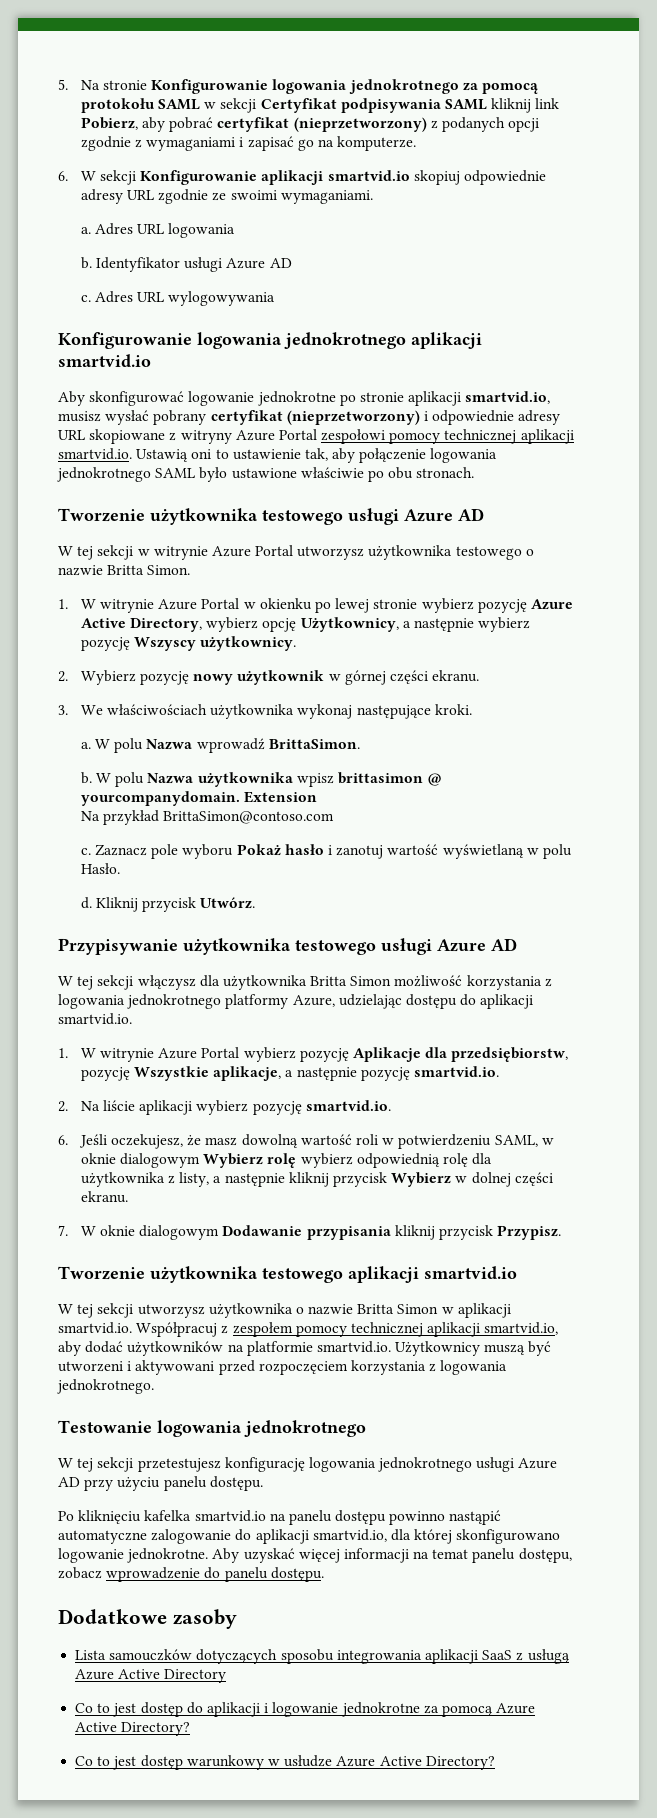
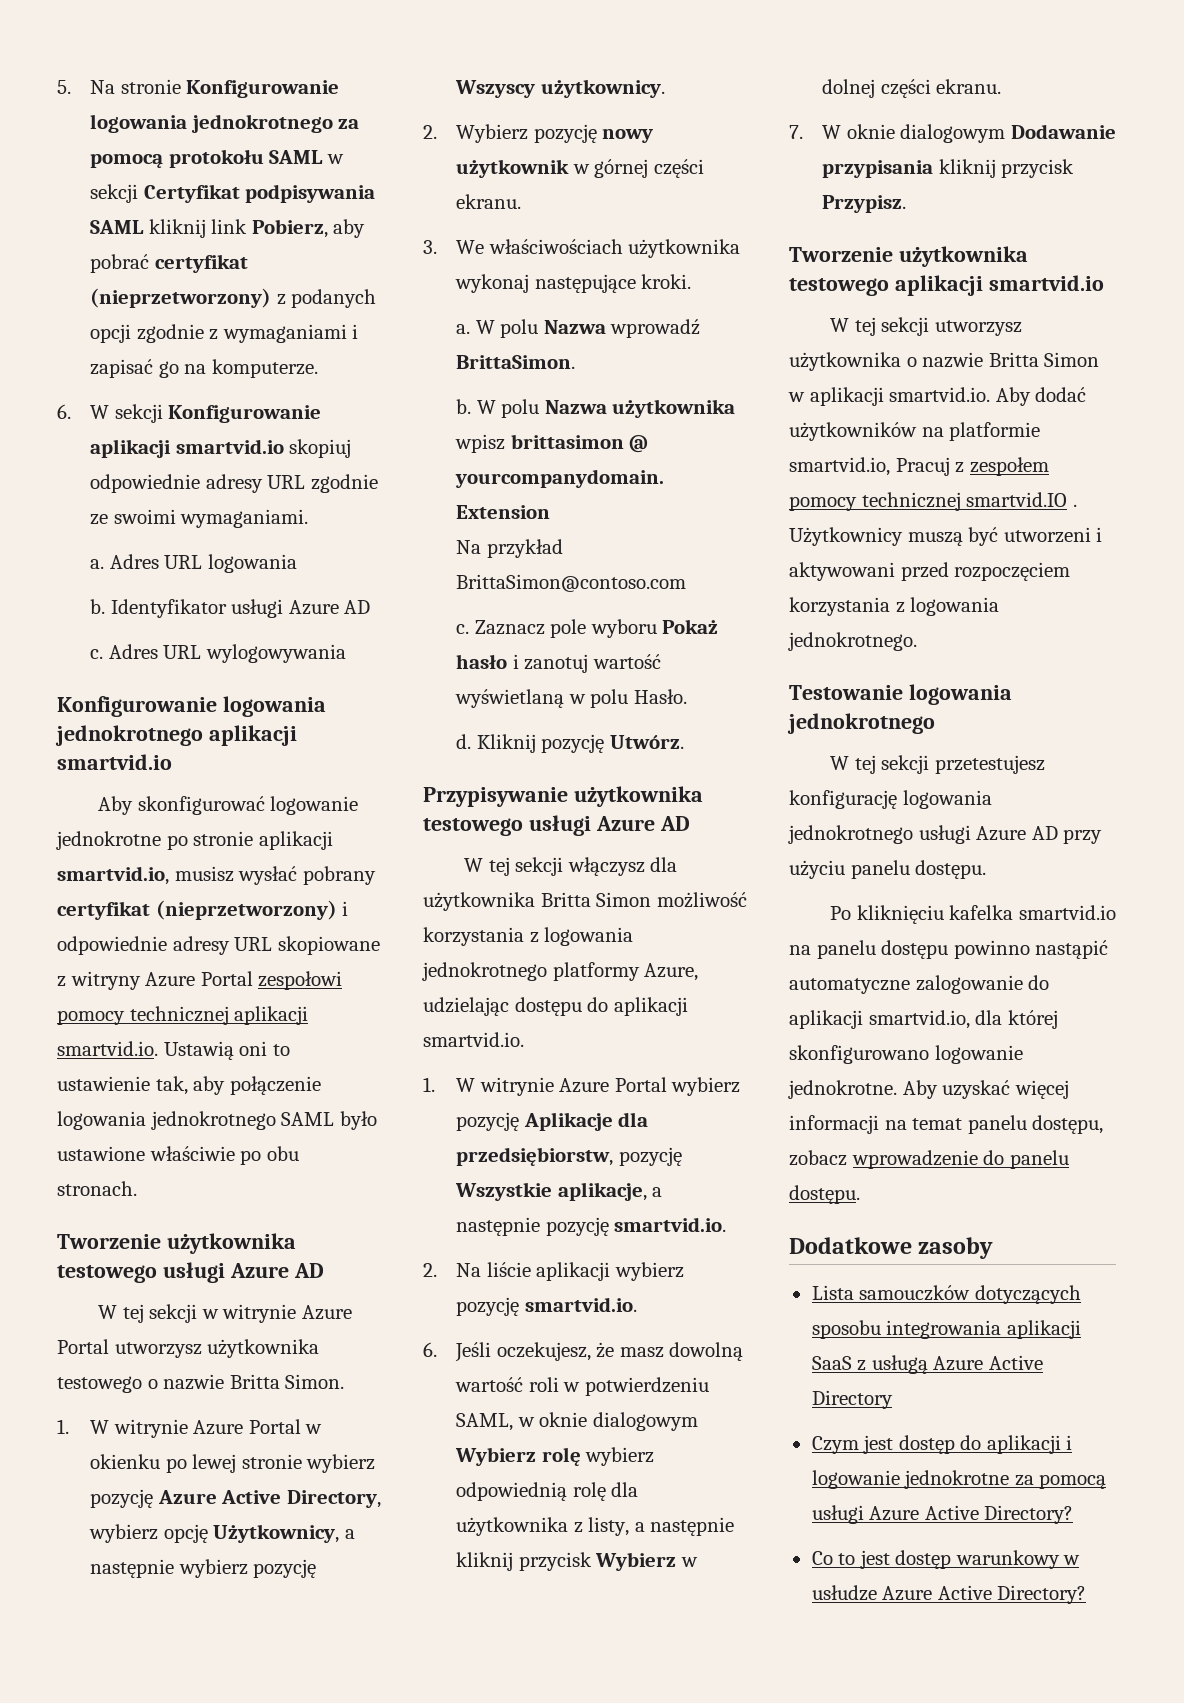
[142,897,197,912] przycisk -> [541,734,605,753] pozycję
[136,1322,559,1337] [58,1341,391,1356] Współpracuj z zespołem pomocy technicznej aplikacji smartvid.io, aby dodać użytkowników na platformie smartvid.io. -> [995,387,1087,406] [789,422,1041,441] [789,457,1049,476] [789,492,1077,511] Aby dodać użytkowników na platformie smartvid.io, Pracuj z zespołem pomocy technicznej smartvid.IO .
[75,1703,111,1713] Co to -> [811,1436,859,1454] Czym
(493, 1711) none -> [811,1505,864,1524] usługi

